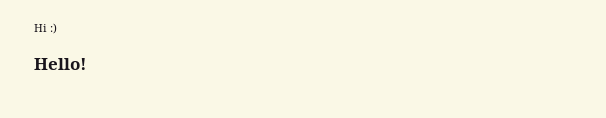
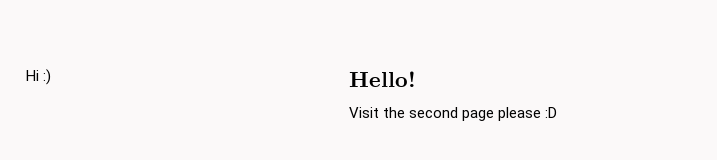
(87, 64) none -> [349,107,558,121] // Visit the second page please :D

